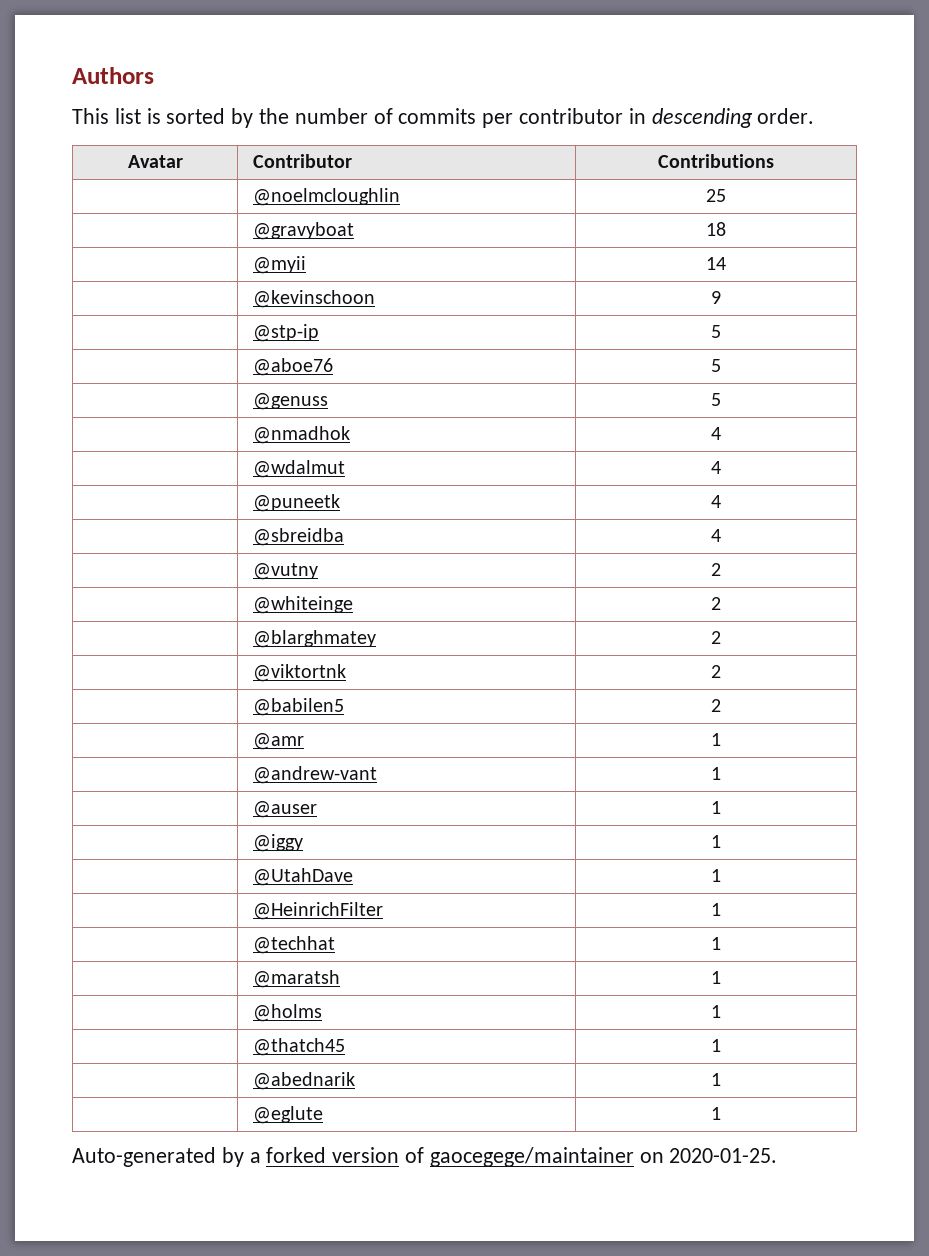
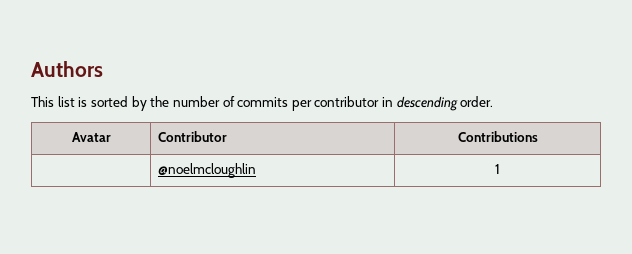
[706,189,726,202] [253,222,355,240] [706,222,726,236] [253,256,307,274] [706,257,726,270] [253,290,376,308] [711,291,721,304] [253,324,320,342] [711,325,721,338] [253,358,334,376] [711,359,721,372] [253,393,329,410] [711,393,721,406] [253,426,351,444] [711,427,721,440] [253,460,346,478] [711,461,721,474] [253,494,341,512] [711,495,721,508] [253,528,345,546] [711,529,721,542] [253,563,319,580] [711,563,721,576] [253,596,354,614] [711,597,721,610] [253,630,377,648] [711,631,721,644] [253,664,347,682] [711,665,721,678] [253,698,345,716] [711,699,721,712] [253,733,305,750] [711,733,721,746] [253,766,378,784] [711,767,721,780] [253,801,318,818] [711,801,721,814] [253,834,304,852] [711,835,721,848] [253,868,354,886] [711,869,721,882] [253,902,384,920] [711,903,721,916] [253,936,336,954] [711,937,721,950] [253,970,341,988] [711,971,721,984] [253,1004,323,1022] [711,1005,721,1018] [253,1038,346,1056] [711,1039,721,1052] [253,1072,356,1090] [711,1073,721,1086] [253,1106,324,1124] [711,1107,721,1120] [72,1147,778,1167] 25 // | @gravyboat | 18 // | @myii | 14 // | @kevinschoon | 9 // | @stp-ip | 5 // | @aboe76 | 5 // | @genuss | 5 // | @nmadhok | 4 // | @wdalmut | 4 // | @puneetk | 4 // | @sbreidba | 4 // | @vutny | 2 // | @whiteinge | 2 // | @blarghmatey | 2 // | @viktortnk | 2 // | @babilen5 | 2 // | @amr | 1 // | @andrew-vant | 1 // | @auser | 1 // | @iggy | 1 // | @UtahDave | 1 // | @HeinrichFilter | 1 // | @techhat | 1 // | @maratsh | 1 // | @holms | 1 // | @thatch45 | 1 // | @abednarik | 1 // | @eglute | 1 // Auto-generated by a forked version of gaocegege/maintainer on 2020-01-25. -> [495,164,500,174] 1

